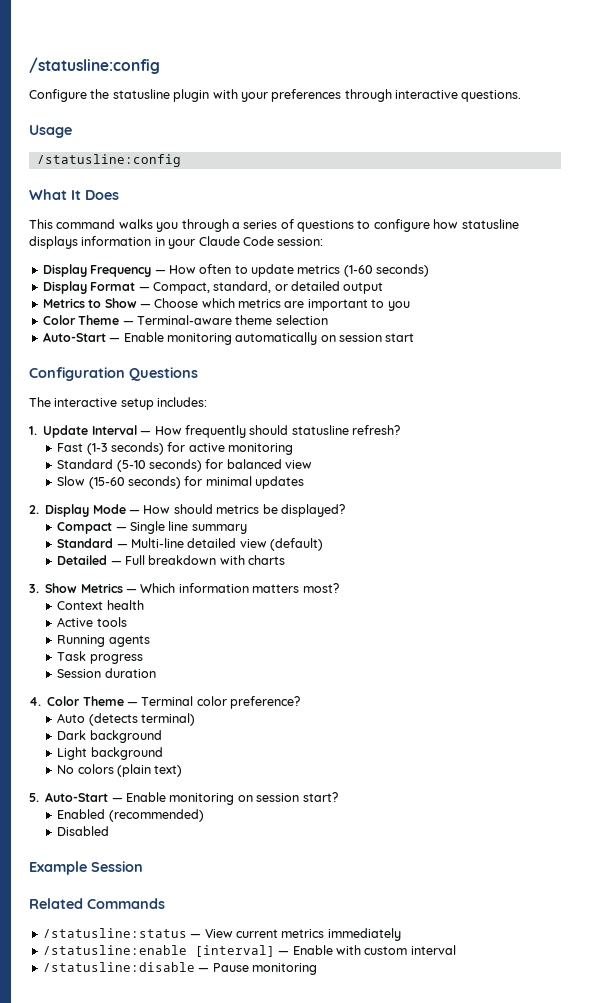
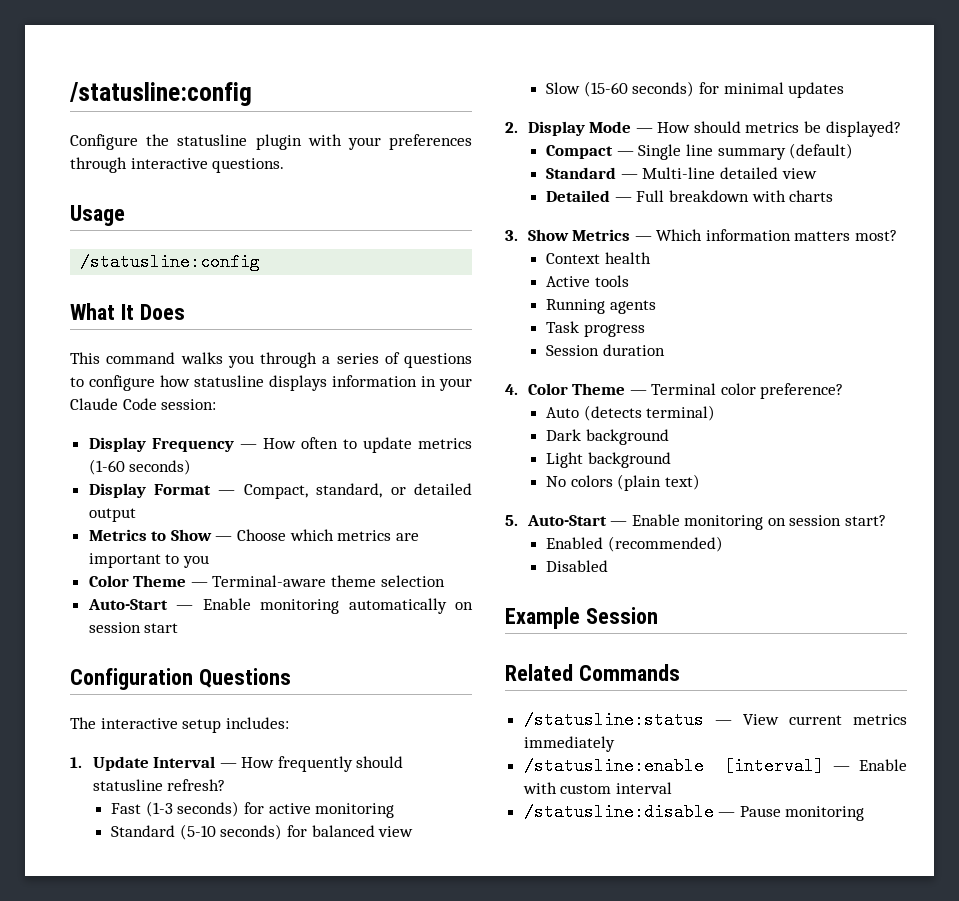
(247, 529) none -> [789,143,854,159] (default)
[269,538,323,551] (default) -> (817, 173) none

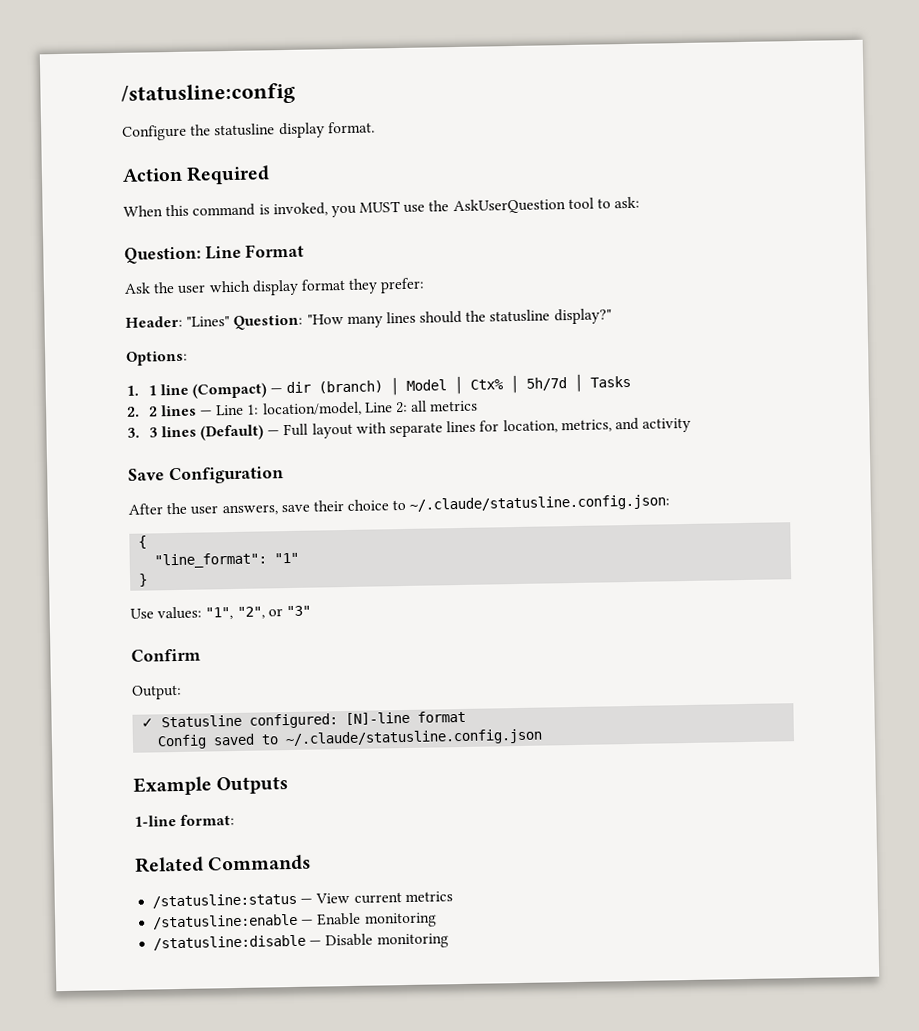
[255,134,472,150] [70,157,285,173] [70,205,125,226] [80,253,261,271] [70,303,185,320] [70,352,472,368] [70,375,472,391] [70,398,217,410] [88,437,472,453] [88,459,192,475] [88,483,472,499] [88,508,136,522] [88,529,419,541] [88,553,209,568] [88,575,445,587] [87,598,473,614] [88,622,179,633] [70,668,291,690] [70,717,289,733] [70,756,404,772] [92,779,226,791] [111,801,395,818] [111,824,414,840] [546,81,845,98] [505,121,901,137] [546,143,854,160] [546,167,817,179] [546,190,834,202] [505,229,898,241] [546,252,651,264] [546,275,629,287] [546,299,656,314] [546,321,645,337] [546,344,665,356] [505,383,844,399] [546,405,716,421] [546,429,669,445] [546,452,671,468] [546,474,700,491] [505,514,887,530] [546,536,723,552] [546,560,609,572] [505,607,658,629] plugin with your preferences through interactive questions. // Usage // /statusline:config // What It Does // This command walks you through a series of questions to configure how statusline displays information in your Claude Code session: // Display Frequency — How often to update metrics (1-60 seconds) // Display Format — Compact, standard, or detailed output // Metrics to Show — Choose which metrics are important to you // Color Theme — Terminal-aware theme selection // Auto-Start — Enable monitoring automatically on session start // Configuration Questions // The interactive setup includes: // 1. Update Interval — How frequently should statusline refresh? // Fast (1-3 seconds) for active monitoring // Standard (5-10 seconds) for balanced view // Slow (15-60 seconds) for minimal updates // 2. Display Mode — How should metrics be displayed? // Compact — Single line summary (default) // Standard — Multi-line detailed view // Detailed — Full breakdown with charts // 3. Show Metrics — Which information matters most? // Context health // Active tools // Running agents // Task progress // Session duration // 4. Color Theme — Terminal color preference? // Auto (detects terminal) // Dark background // Light background // No colors (plain text) // 5. Auto-Start — Enable monitoring on session start? // Enabled (recommended) // Disabled // Example Session -> [278,121,375,139] [122,165,271,185] [123,196,641,218] [124,243,305,264] [124,277,426,296] [125,308,612,330] [126,350,188,366] [126,373,632,399] [127,400,479,417] [127,417,692,441] [128,466,284,485] [128,494,671,516] [138,535,148,549] [154,552,300,569] [138,573,149,587] [130,605,311,620] [131,648,201,662] [131,684,182,700] [141,710,467,729] [157,728,544,750] [133,776,289,796] [134,813,236,827] display format. // Action Required // When this command is invoked, you MUST use the AskUserQuestion tool to ask: // Question: Line Format // Ask the user which display format they prefer: // Header: "Lines" Question: "How many lines should the statusline display?" // Options: // 1. 1 line (Compact) — dir (branch) │ Model │ Ctx% │ 5h/7d │ Tasks // 2. 2 lines — Line 1: location/model, Line 2: all metrics // 3. 3 lines (Default) — Full layout with separate lines for location, metrics, and activity // Save Configuration // After the user answers, save their choice to ~/.claude/statusline.config.json: // { // "line_format": "1" // } // Use values: "1", "2", or "3" // Confirm // Output: // ✓ Statusline configured: [N]-line format // Config saved to ~/.claude/statusline.config.json // Example Outputs // 1-line format:
[523,736,615,752] immediately -> (453, 897) none
[723,757,907,775] [522,782,672,794] [interval] — Enable with custom interval -> [301,912,437,928] — Enable monitoring
[739,806,781,817] Pause -> [325,933,374,947] Disable

